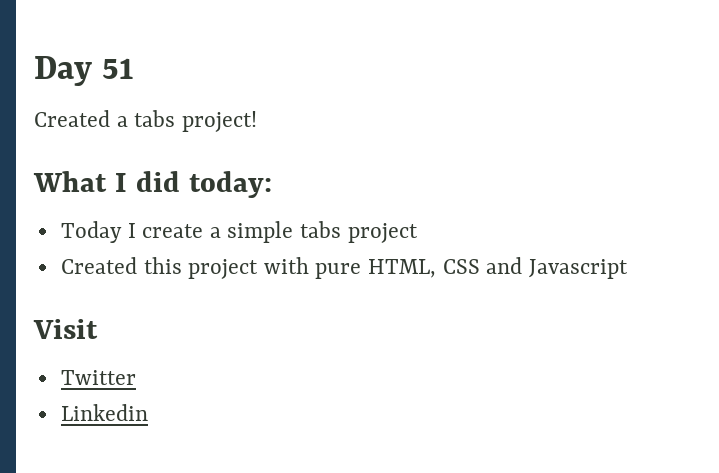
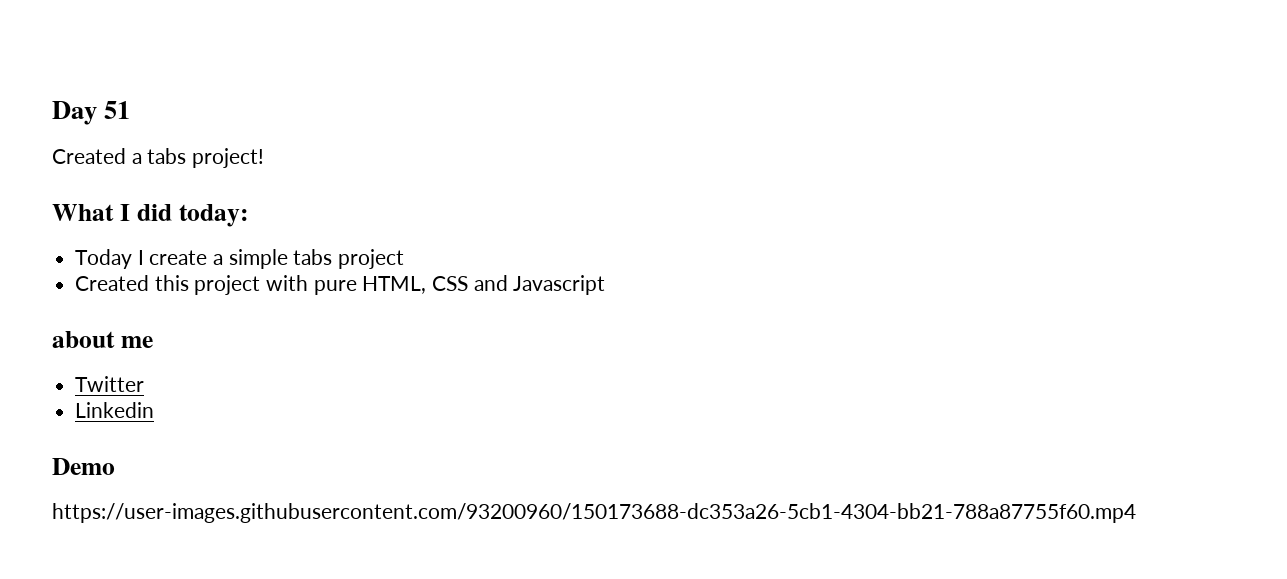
[33,319,98,339] Visit -> [52,331,153,348] about me
(148, 412) none -> [52,458,115,475] [52,503,1136,523] // Demo // https://user-images.githubusercontent.com/93200960/150173688-dc353a26-5cb1-4304-bb21-788a87755f60.mp4

